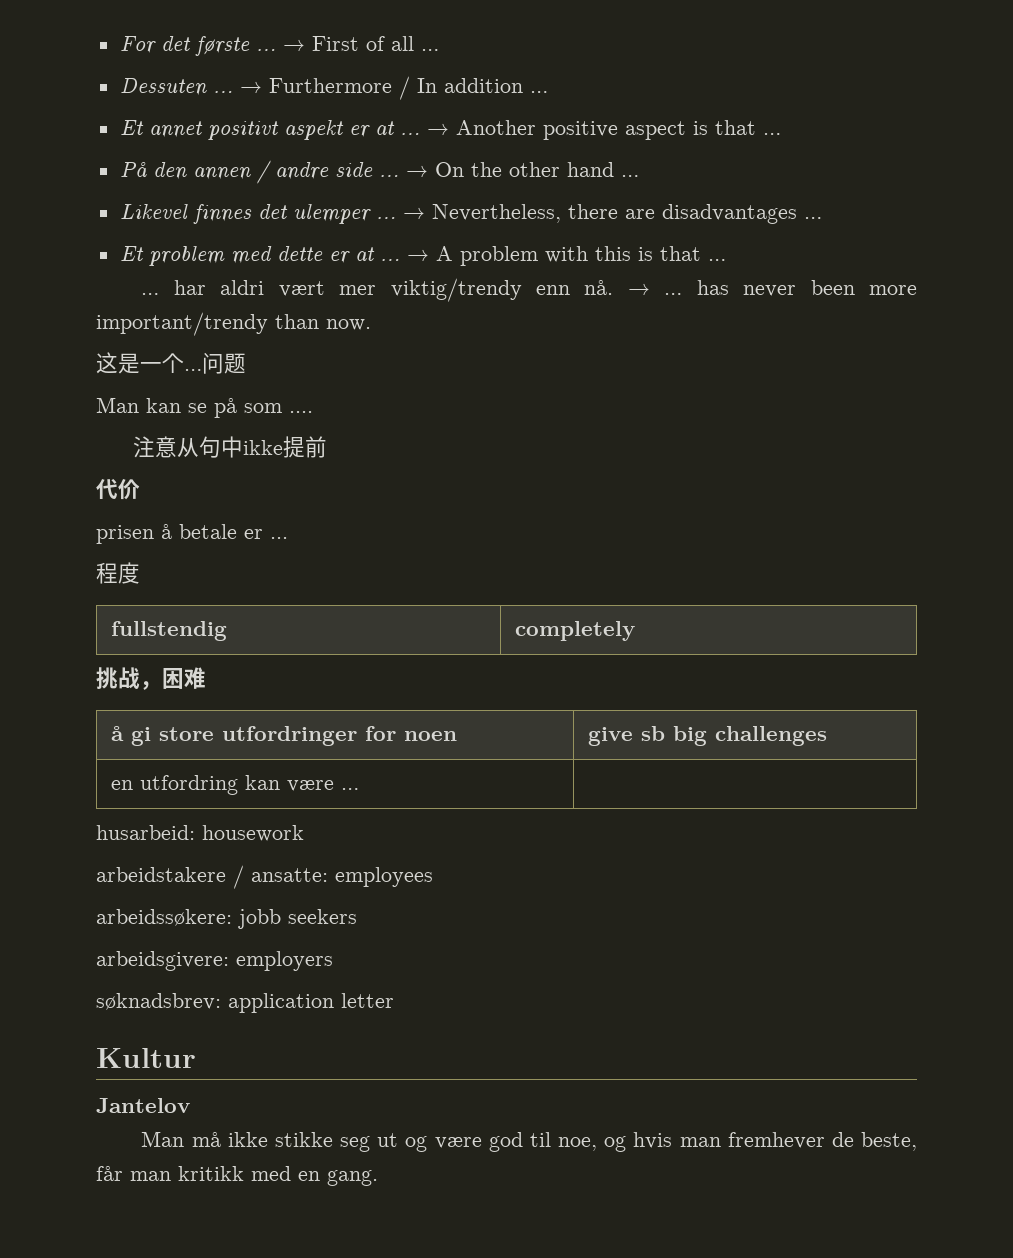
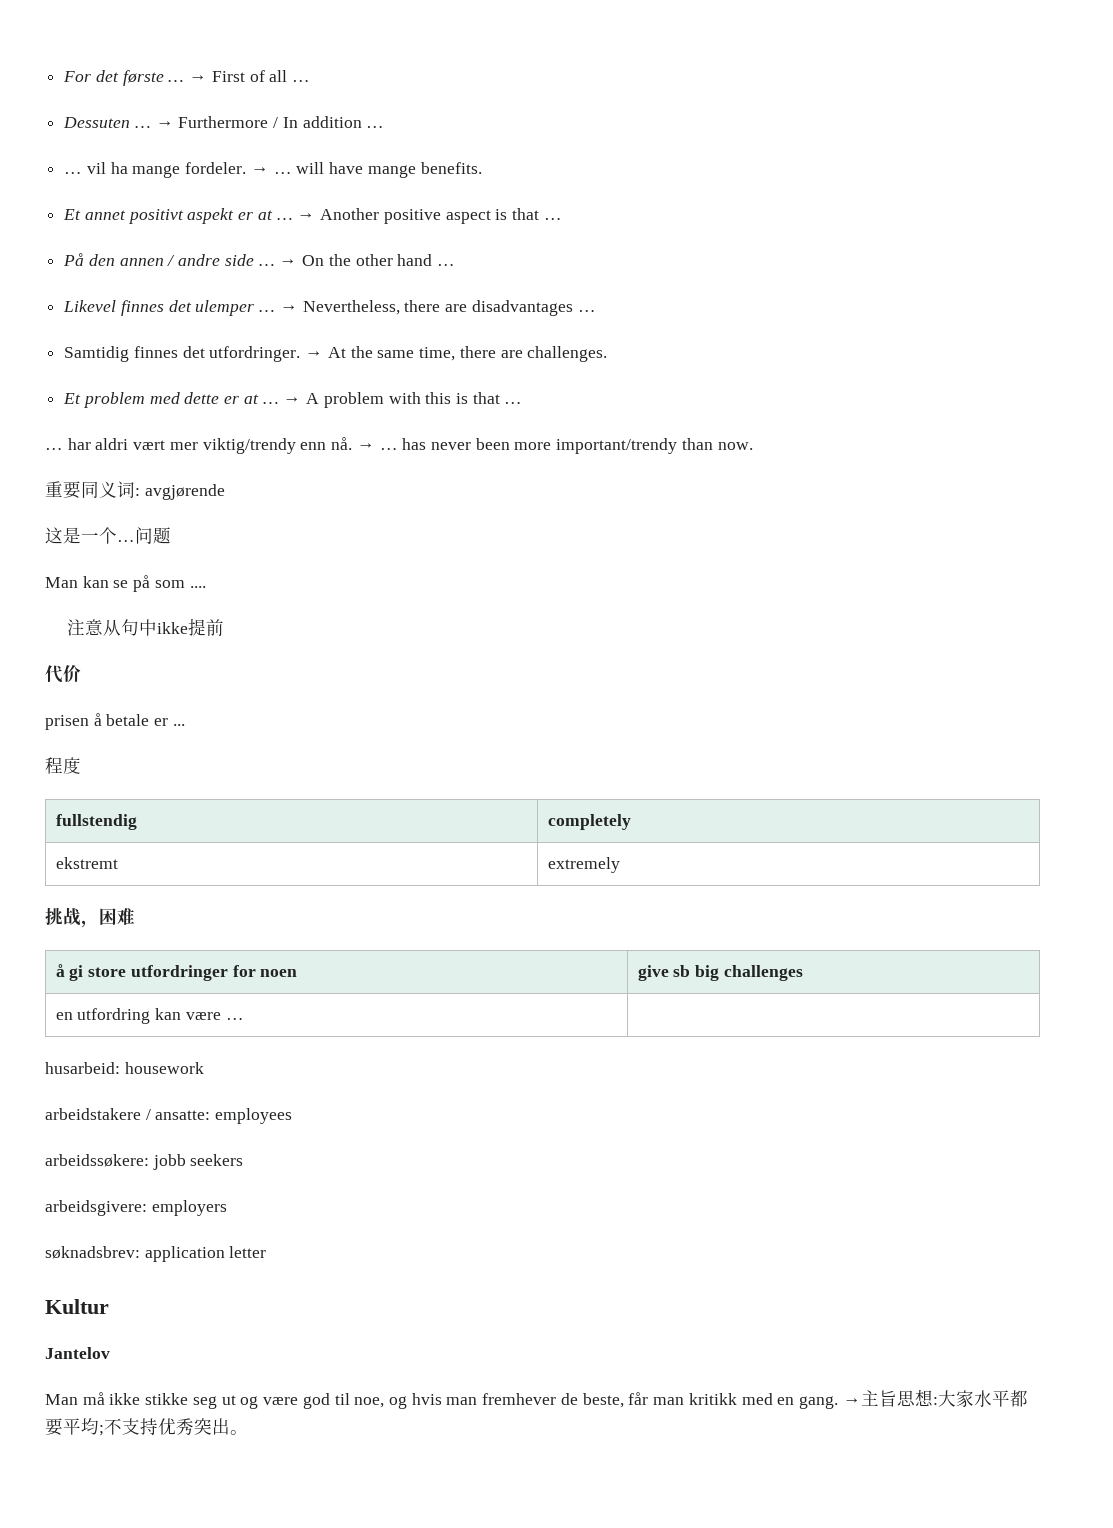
(548, 92) none -> [64,162,482,178] // … vil ha mange fordeler. → … will have mange benefits.
(822, 218) none -> [64,346,608,362] // Samtidig finnes det utfordringer. → At the same time, there are challenges.
(371, 325) none -> [45,481,225,500] // 重要同义词: avgjørende
(636, 631) none -> [55,857,118,869] [547,857,620,873] // ekstremt | extremely
(378, 1178) none -> [842,1389,1028,1408] [45,1418,248,1436] →主旨思想:大家水平都要平均;不支持优秀突出。

